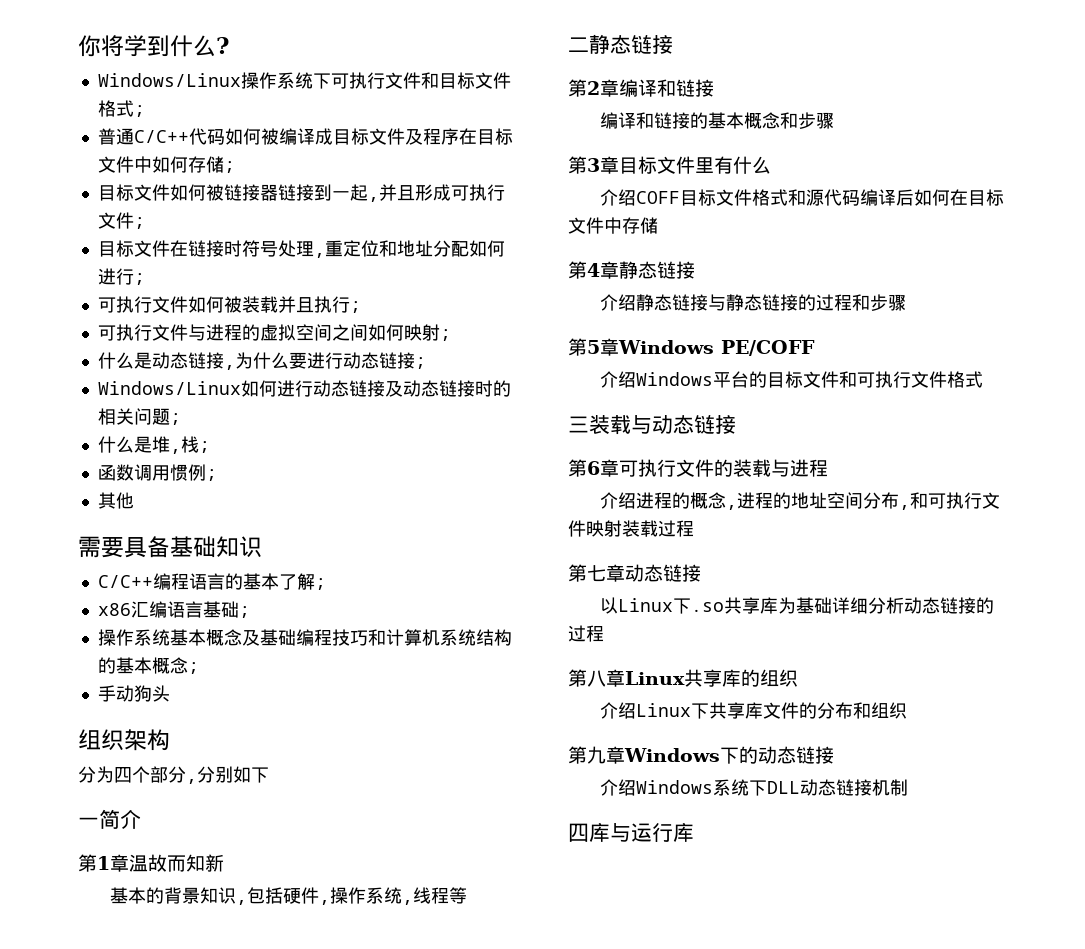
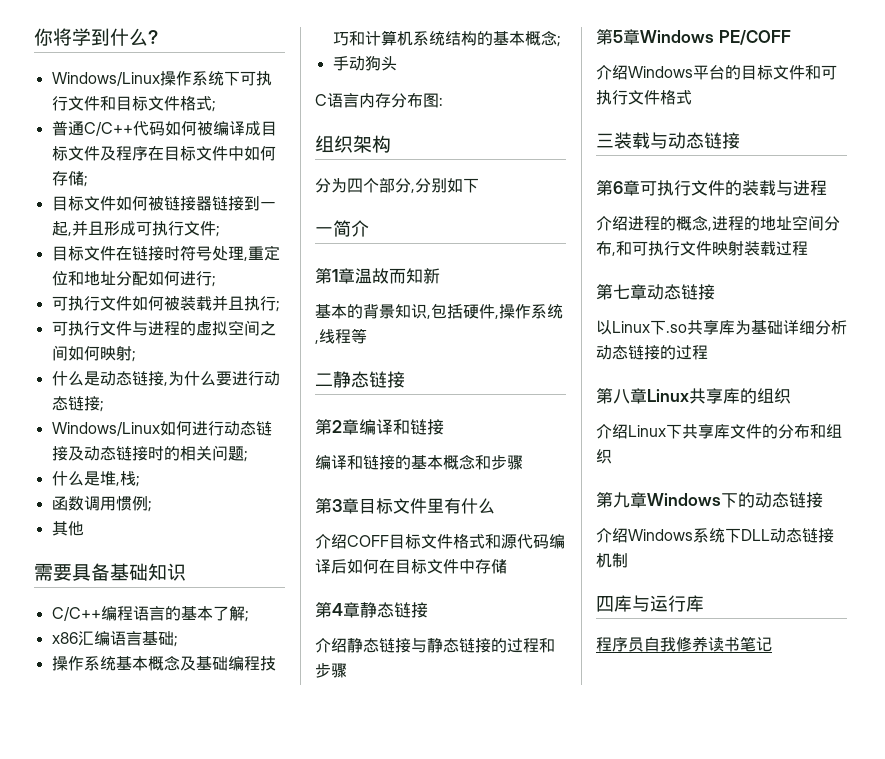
(170, 693) none -> [315,92,443,108] // C语言内存分布图:
(694, 832) none -> [596,636,772,652] // 程序员自我修养读书笔记

